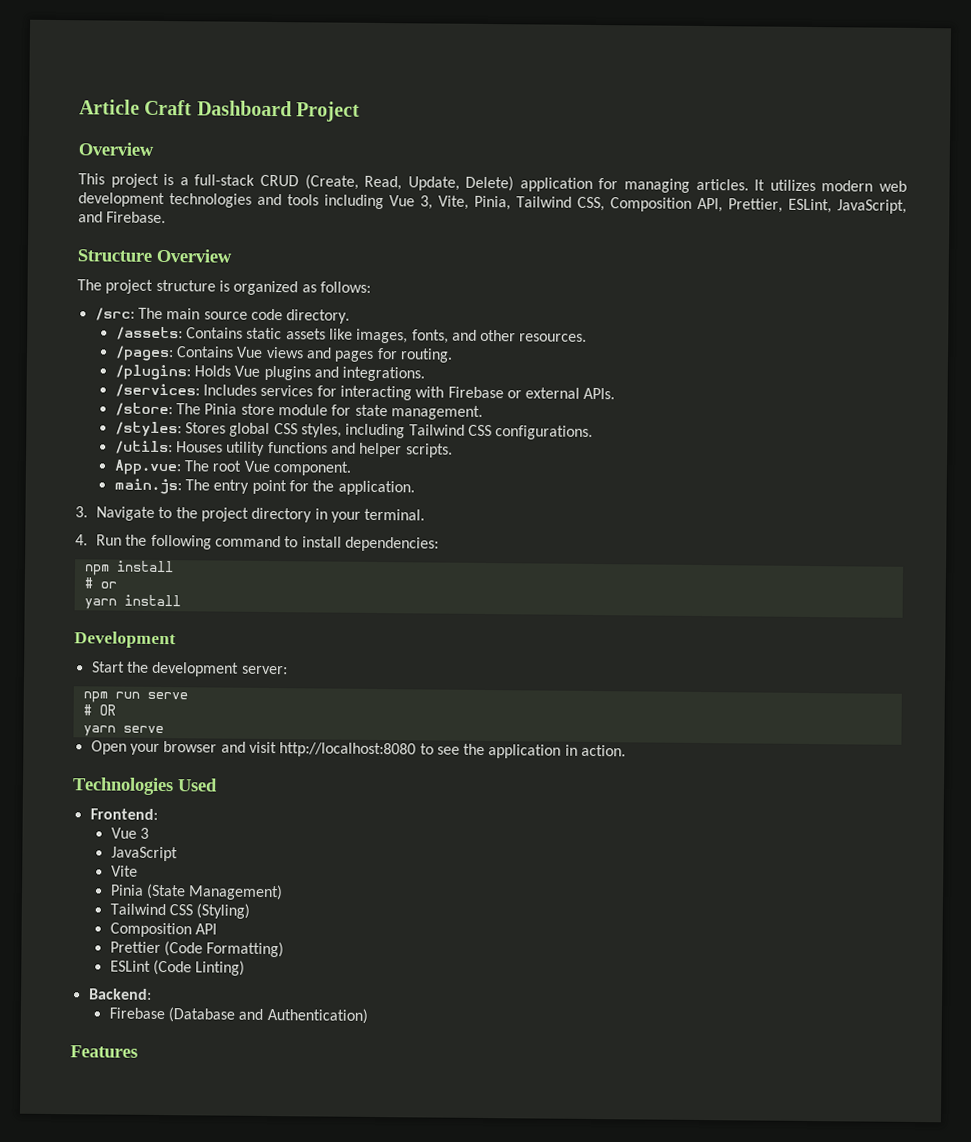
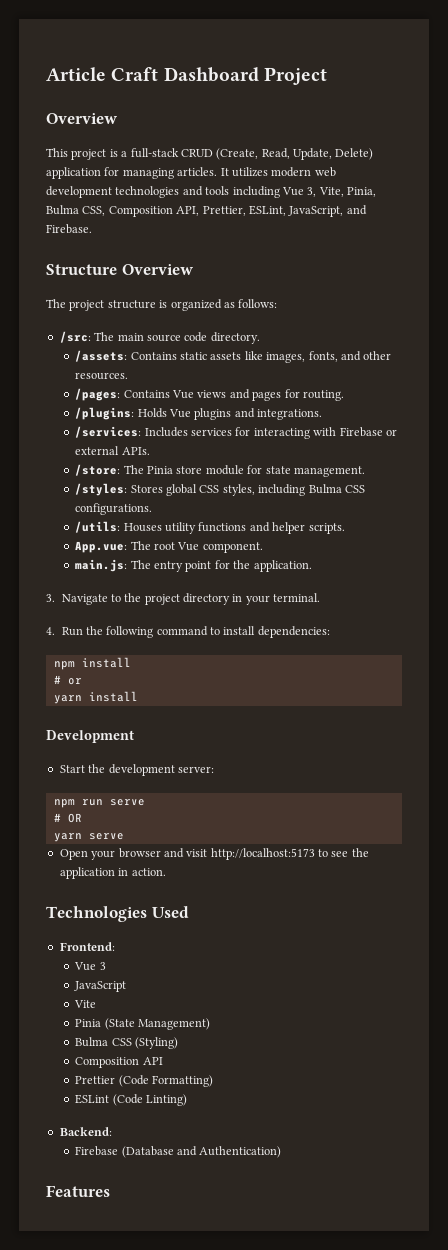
[516,196,572,208] Tailwind -> [46,205,79,215] Bulma
[408,424,465,436] Tailwind -> [308,484,342,494] Bulma
[279,742,417,758] http://localhost:8080 -> [210,848,315,860] http://localhost:5173
[109,903,166,916] Tailwind -> [75,1037,109,1047] Bulma

